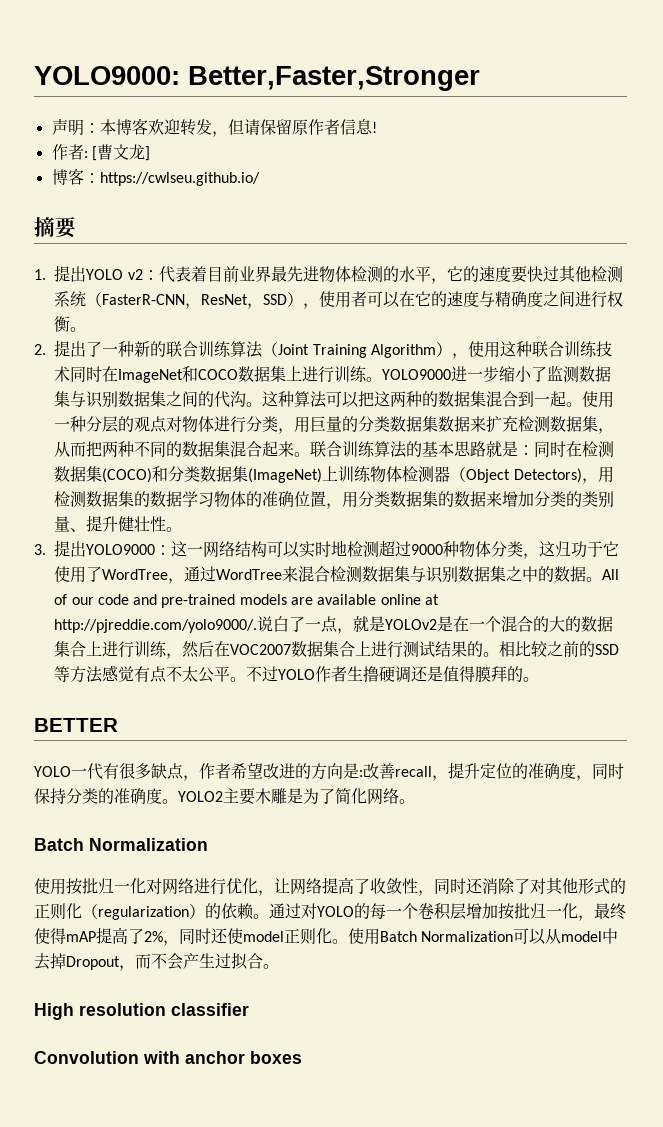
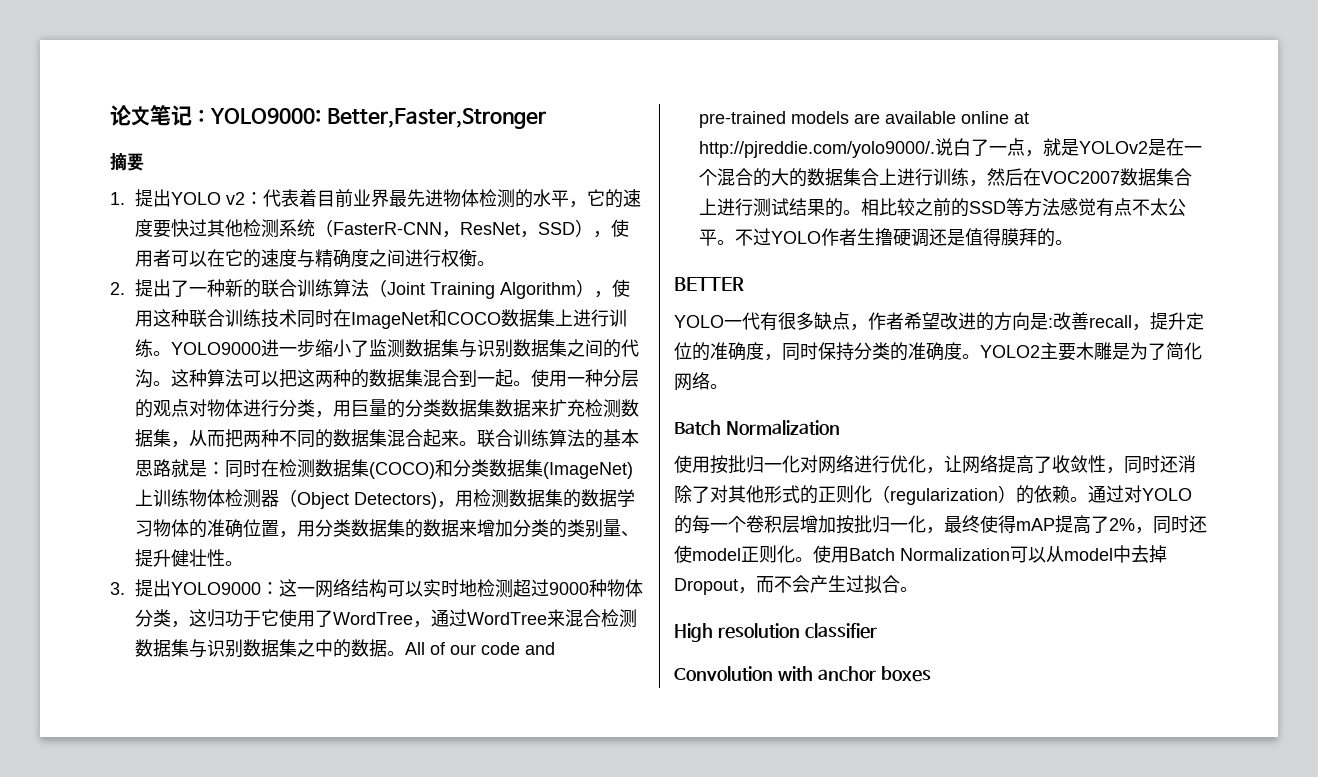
(34, 75) none -> [110,105,211,126] 论文笔记：
[51,118,377,137] [51,144,150,161] [51,168,260,186] // 声明：本博客欢迎转发，但请保留原作者信息! // 作者: [曹文龙] // 博客：https://cwlseu.github.io/ -> (546, 118) none

